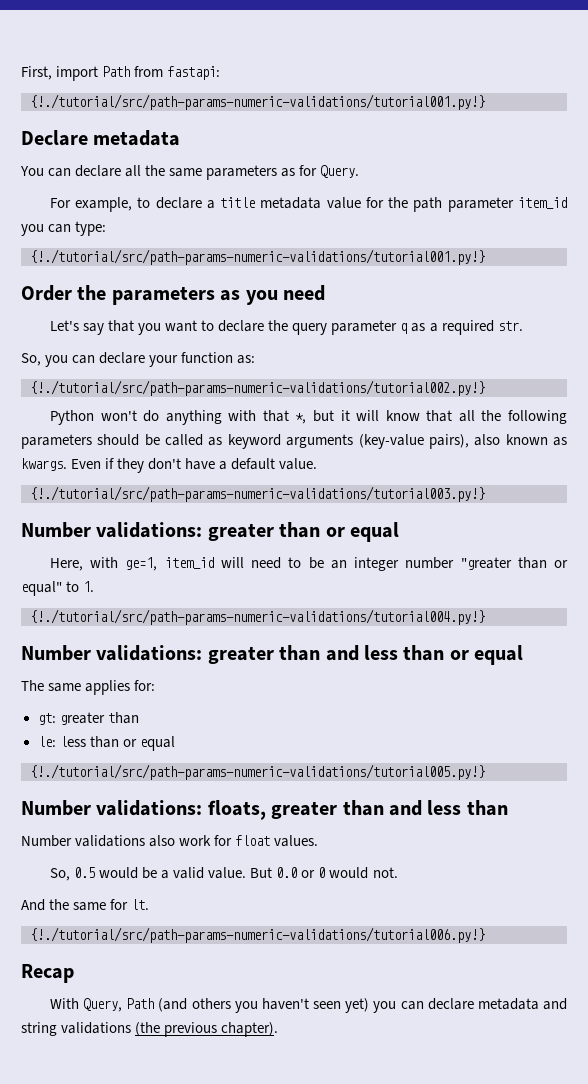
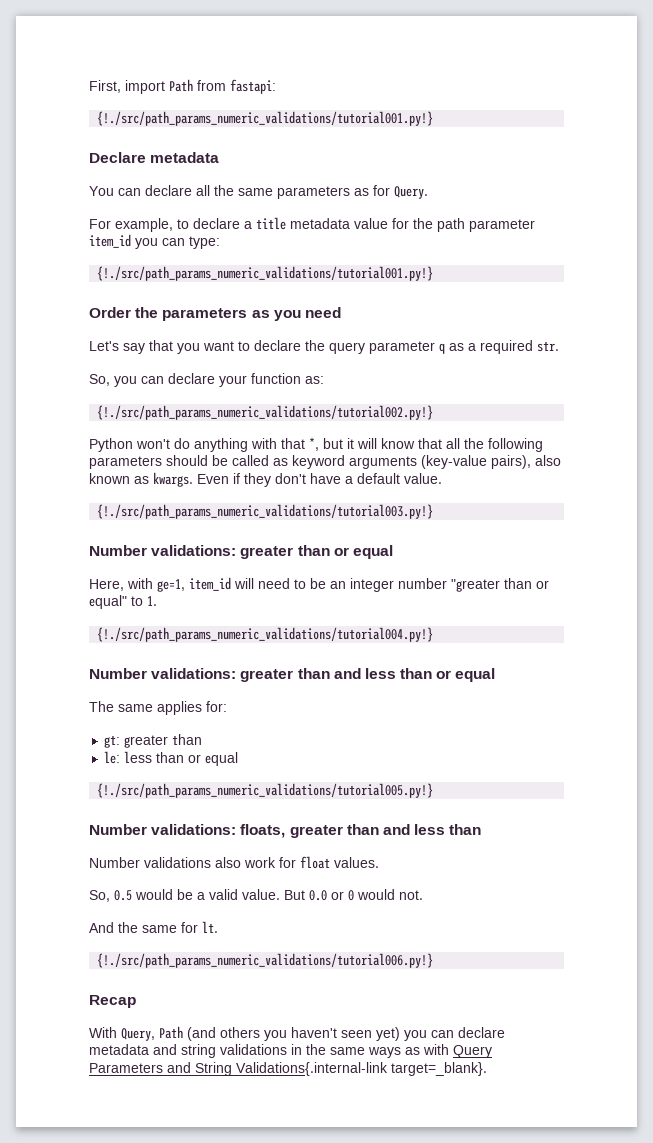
[30,94,485,110] {!./tutorial/src/path-params-numeric-validations/tutorial001.py!} -> [97,111,434,126] {!./src/path_params_numeric_validations/tutorial001.py!}
[30,249,485,265] {!./tutorial/src/path-params-numeric-validations/tutorial001.py!} -> [97,266,434,281] {!./src/path_params_numeric_validations/tutorial001.py!}
[30,380,485,396] {!./tutorial/src/path-params-numeric-validations/tutorial002.py!} -> [97,405,434,420] {!./src/path_params_numeric_validations/tutorial002.py!}
[30,486,485,502] {!./tutorial/src/path-params-numeric-validations/tutorial003.py!} -> [97,504,434,519] {!./src/path_params_numeric_validations/tutorial003.py!}
[30,609,485,625] {!./tutorial/src/path-params-numeric-validations/tutorial004.py!} -> [97,627,434,642] {!./src/path_params_numeric_validations/tutorial004.py!}
[30,764,485,780] {!./tutorial/src/path-params-numeric-validations/tutorial005.py!} -> [97,783,434,798] {!./src/path_params_numeric_validations/tutorial005.py!}
[30,927,485,943] {!./tutorial/src/path-params-numeric-validations/tutorial006.py!} -> [97,953,434,968] {!./src/path_params_numeric_validations/tutorial006.py!}
[135,1022,279,1037] (the previous chapter). -> [291,1044,492,1058] [89,1062,487,1076] in the same ways as with Query Parameters and String Validations{.internal-link target=_blank}.

